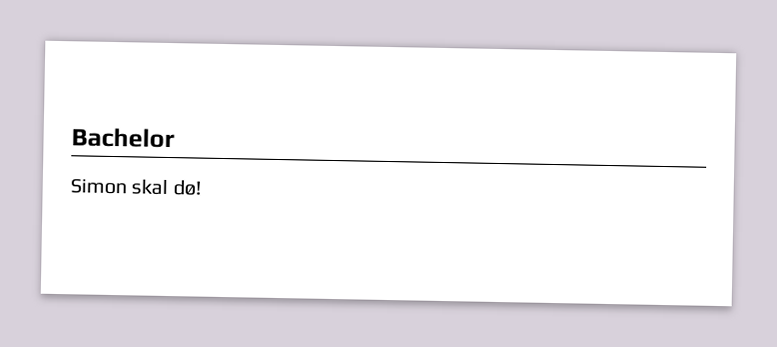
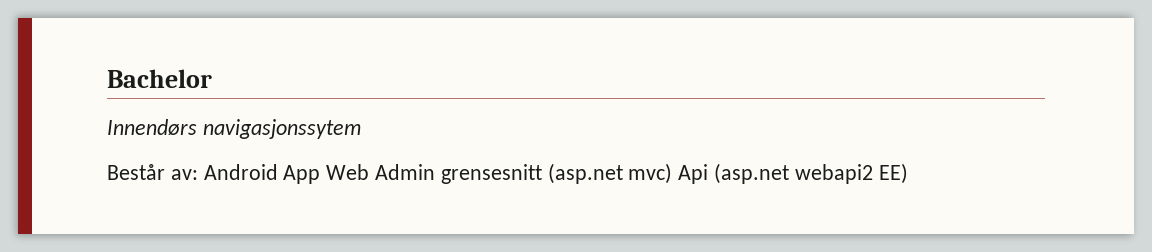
[70,178,202,196] Simon skal dø! -> [107,119,361,139] [107,163,908,184] Innendørs navigasjonssytem // Består av: Android App Web Admin grensesnitt (asp.net mvc) Api (asp.net webapi2 EE)

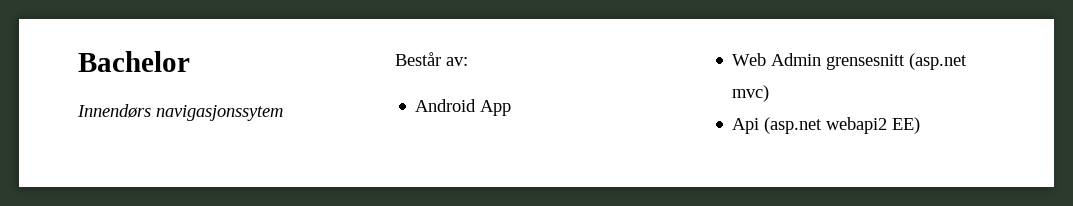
(198, 174) none -> (468, 61) //
(321, 174) none -> (512, 108) //
(673, 173) none -> (770, 93) //

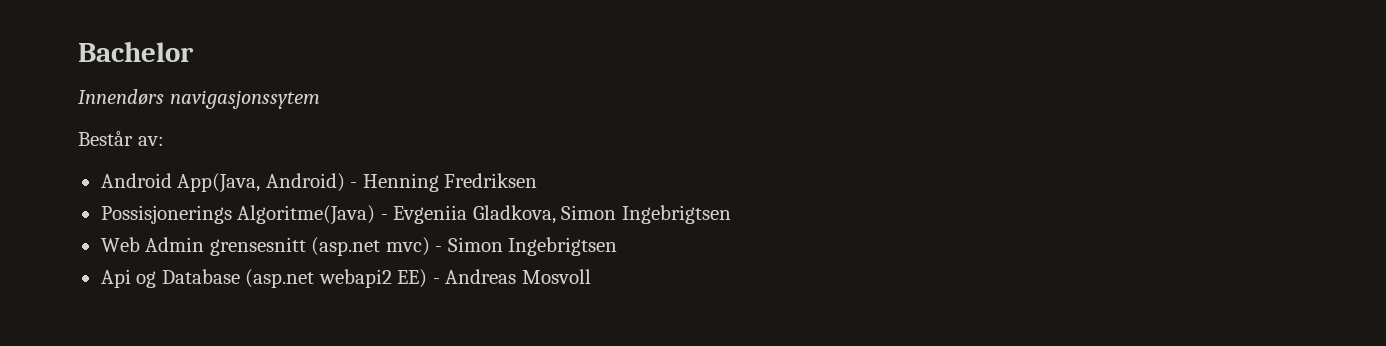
[480,100,512,116] App -> [177,173,538,193] [100,205,731,225] App(Java, Android) - Henning Fredriksen // Possisjonerings Algoritme(Java) - Evgeniia Gladkova, Simon Ingebrigtsen
(770, 93) none -> [435,237,618,256] - Simon Ingebrigtsen
(760, 126) none -> [136,269,240,288] og Database
(921, 125) none -> [432,269,591,284] - Andreas Mosvoll

